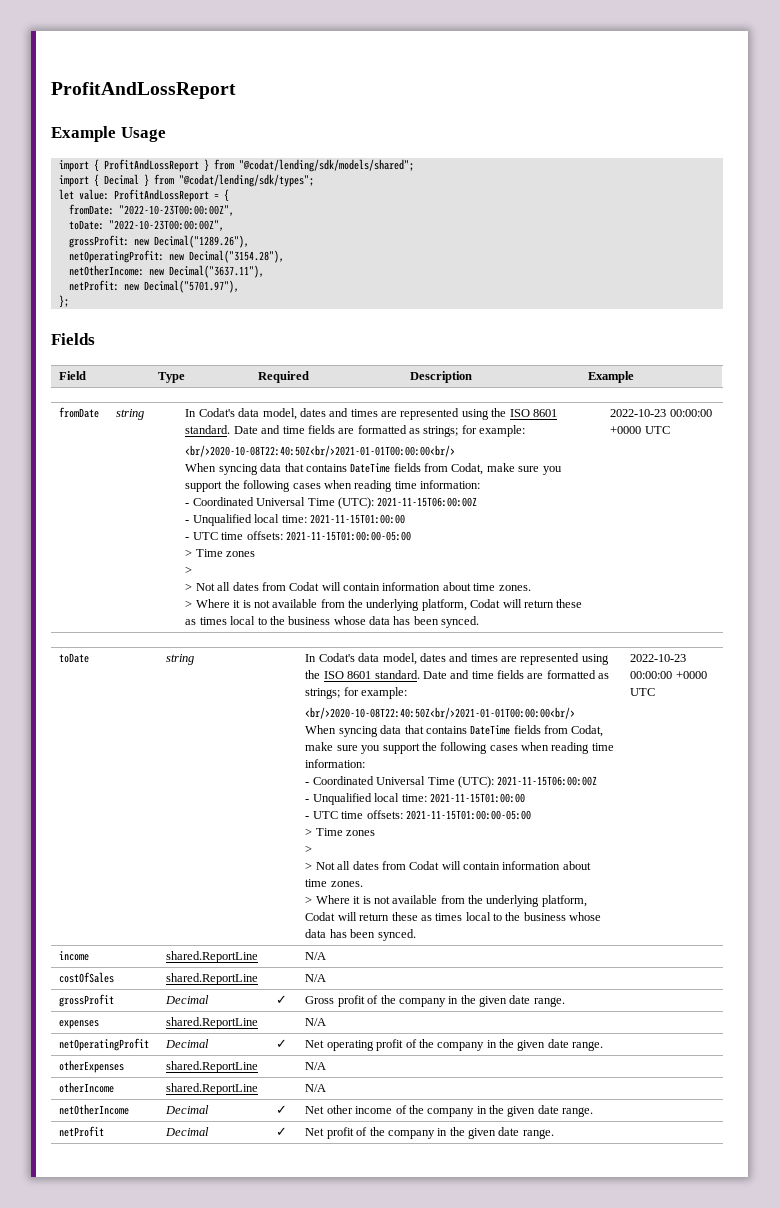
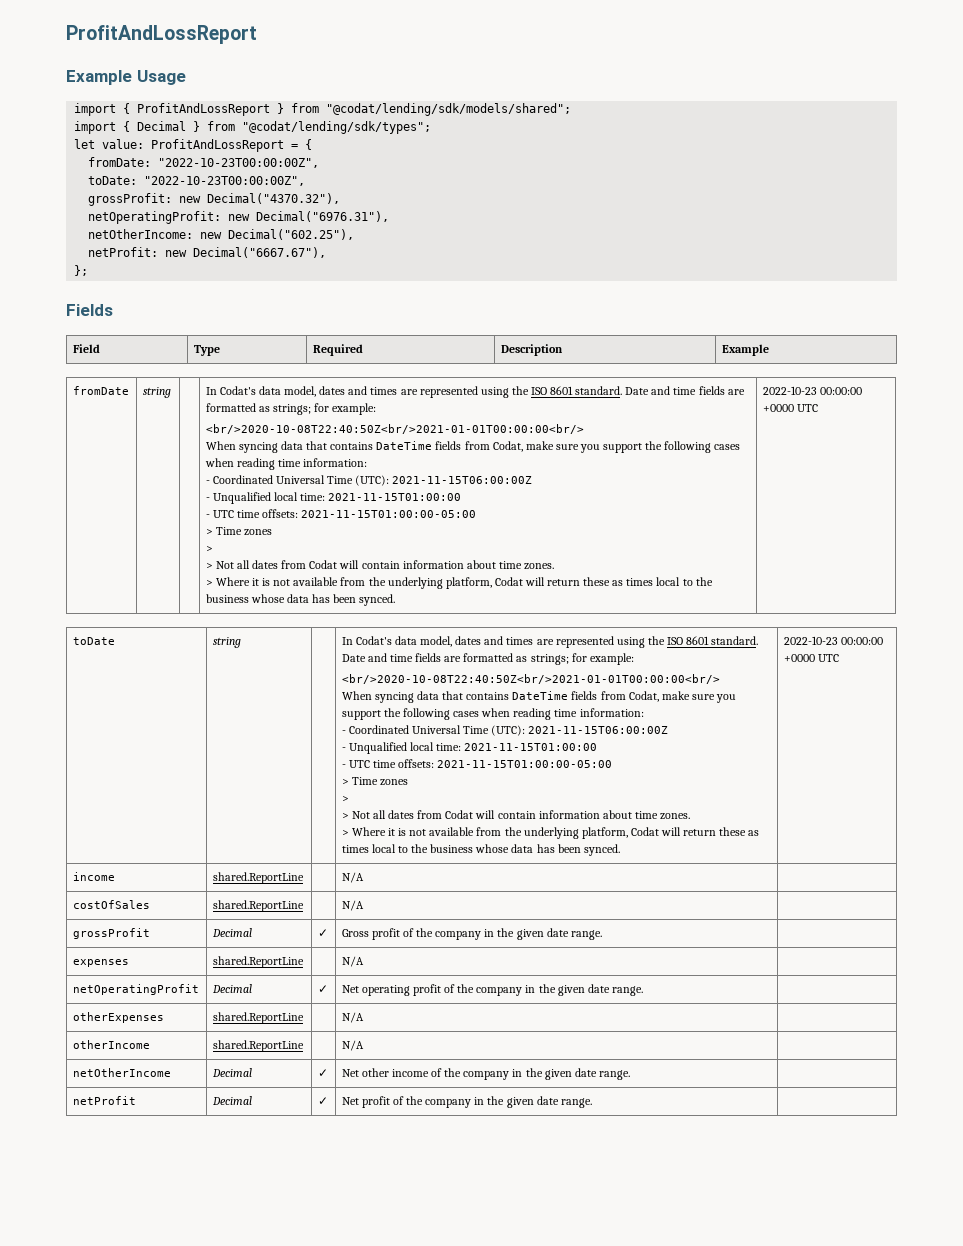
[153,235,249,248] Decimal("1289.26"), -> [206,193,340,204] Decimal("4370.32"),
[188,250,284,263] Decimal("3154.28"), -> [255,211,389,222] Decimal("6976.31"),
[168,265,264,278] Decimal("3637.11"), -> [227,229,354,240] Decimal("602.25"),
[143,280,239,293] Decimal("5701.97"), -> [192,247,326,258] Decimal("6667.67"),

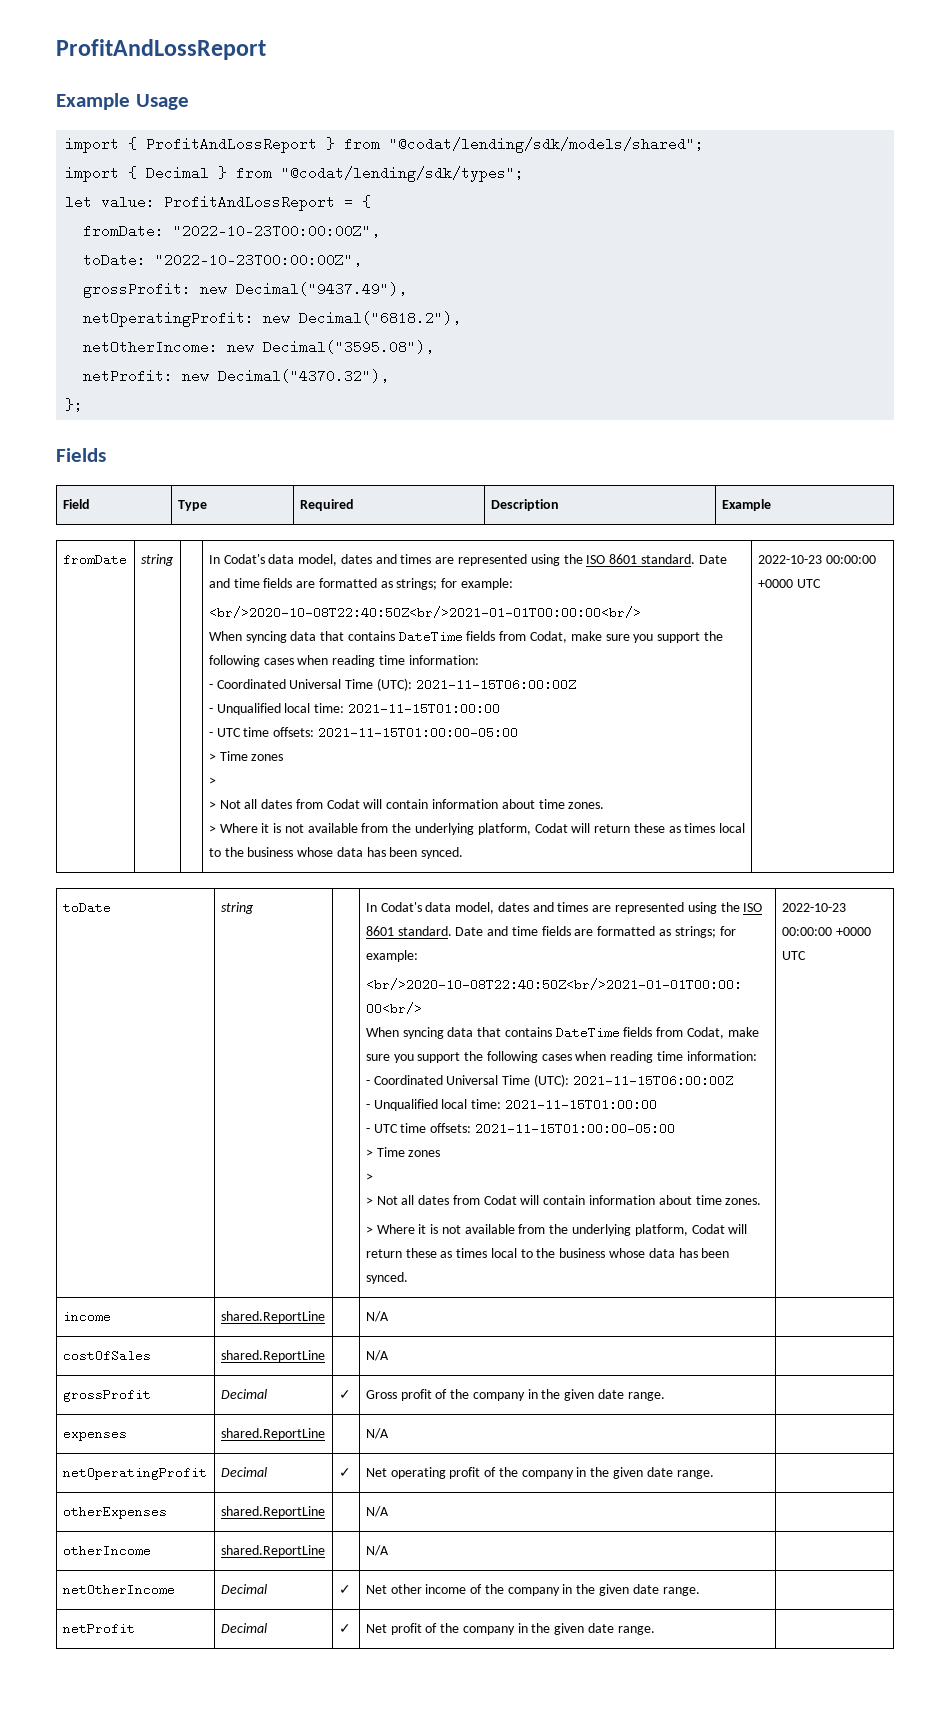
[206,193,340,204] Decimal("4370.32"), -> [236,282,408,296] Decimal("9437.49"),
[255,211,389,222] Decimal("6976.31"), -> [299,311,462,325] Decimal("6818.2"),
[227,229,354,240] Decimal("602.25"), -> [263,340,435,354] Decimal("3595.08"),
[192,247,326,258] Decimal("6667.67"), -> [218,369,390,383] Decimal("4370.32"),

